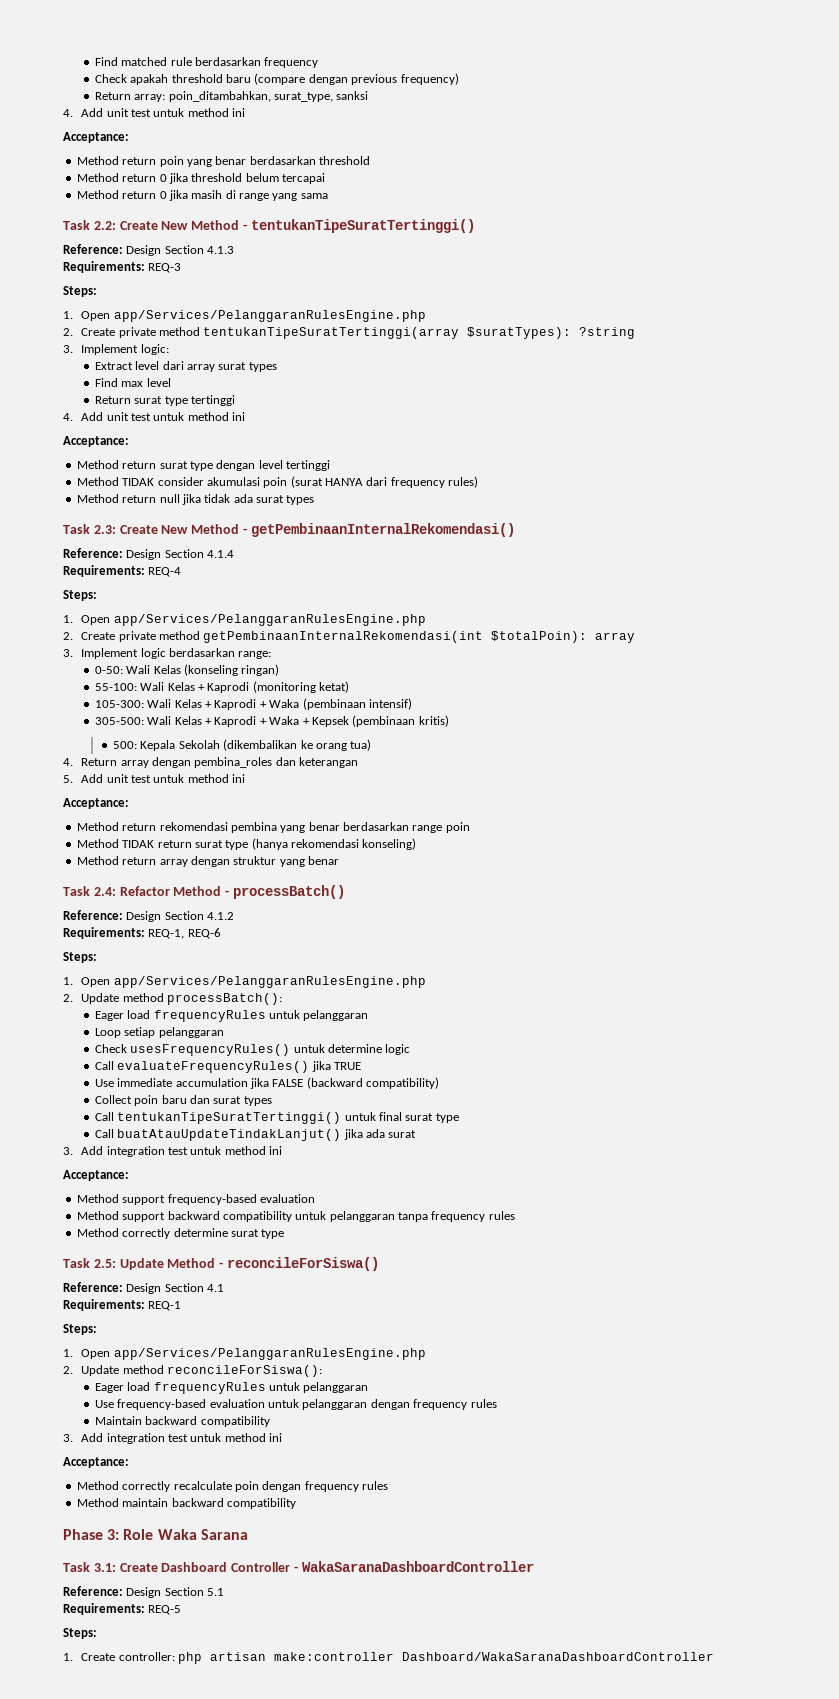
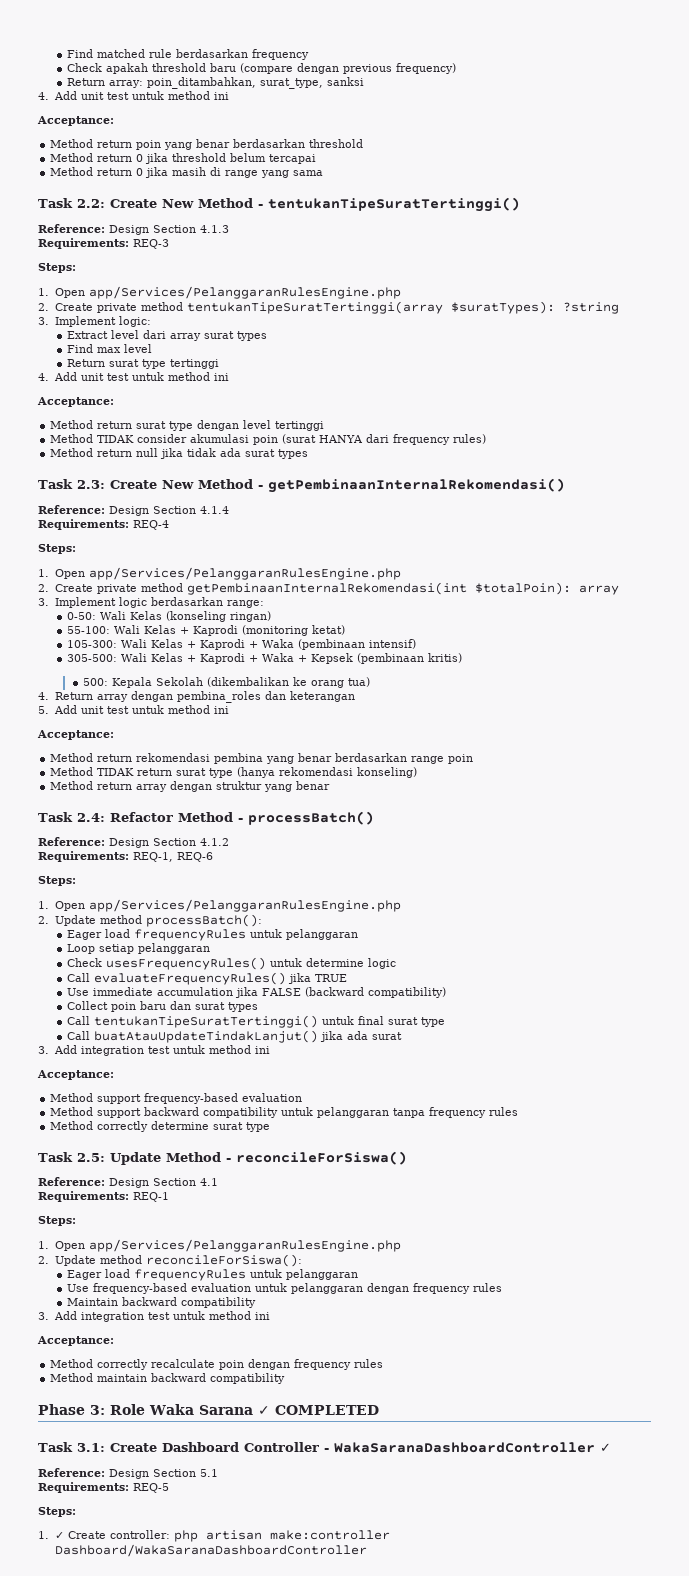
(248, 1534) none -> [257,1405,379,1415] ✓ COMPLETED
(534, 1566) none -> [599,1443,611,1452] ✓
(73, 1657) none -> [54,1532,64,1539] ✓

